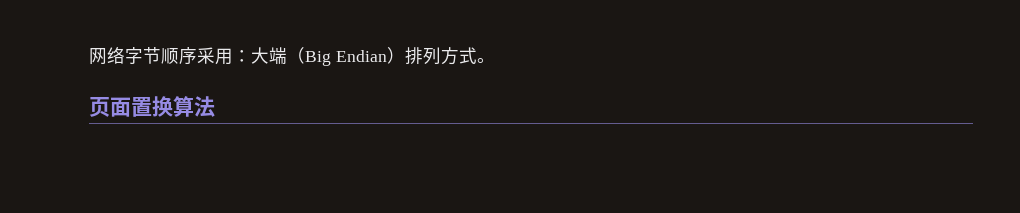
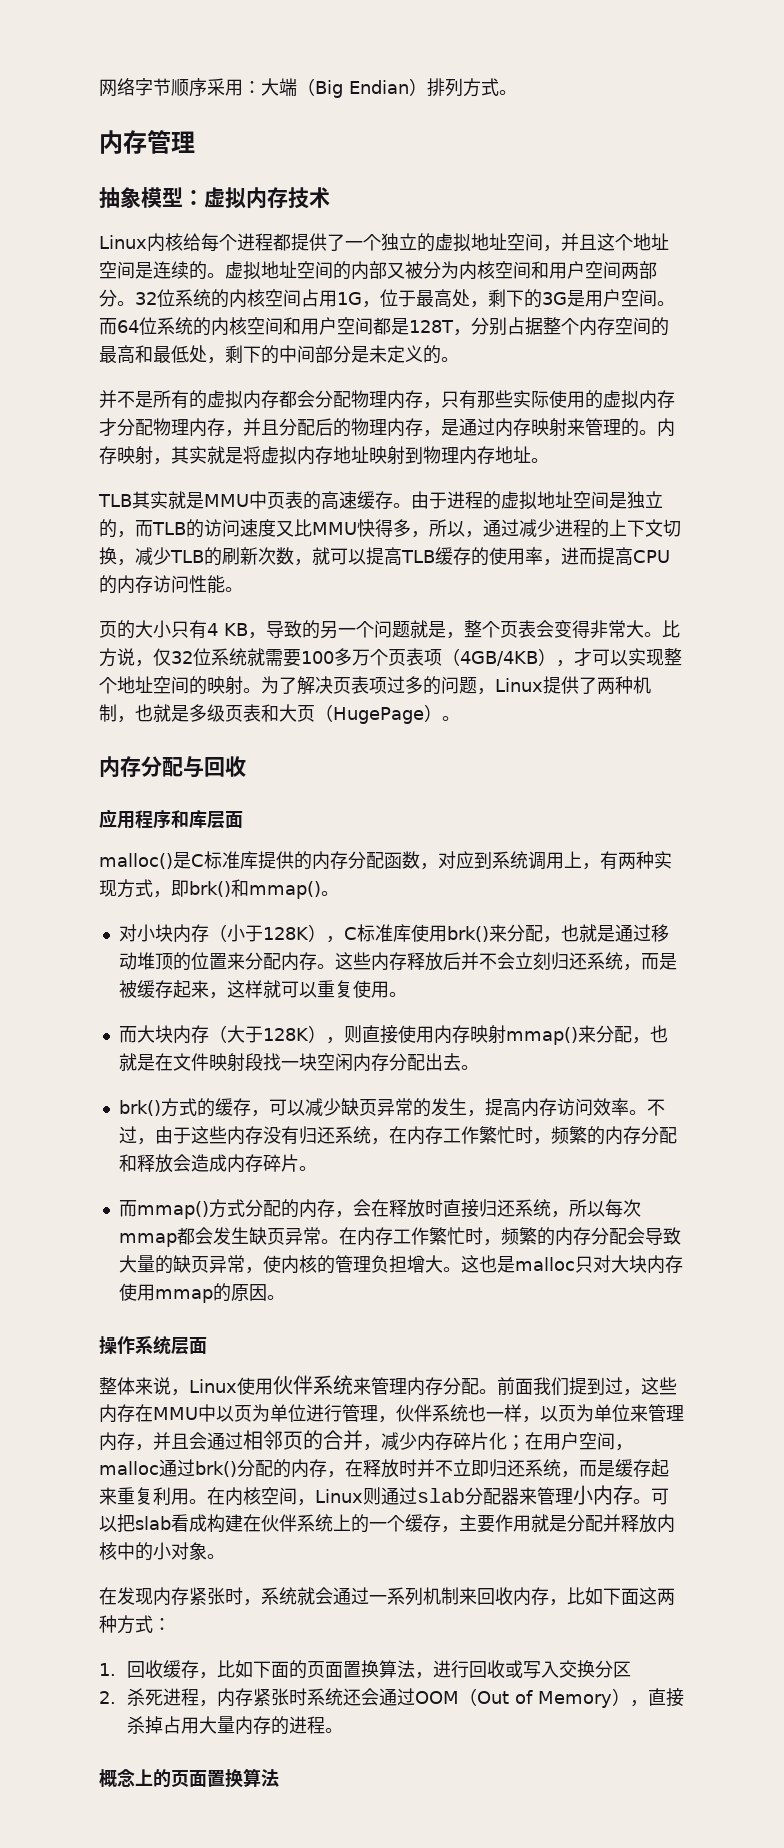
(495, 60) none -> [99,130,195,154] [99,187,330,209] [99,233,669,252] [99,261,657,280] [99,289,675,308] [99,317,669,336] [99,345,459,364] [99,390,675,409] [99,418,675,437] [99,446,549,465] [98,491,663,510] [99,519,681,538] [99,547,670,566] [99,575,243,594] [99,620,680,639] [99,648,682,667] [99,676,651,695] [99,704,460,724] [99,756,246,778] [99,809,243,829] [99,851,672,870] [99,879,339,899] [118,924,669,943] [118,952,677,971] [118,980,407,999] [118,1025,668,1045] [118,1053,479,1072] [118,1098,665,1117] [118,1126,677,1145] [118,1154,317,1173] [118,1199,641,1219] [118,1227,681,1247] [118,1255,683,1274] [118,1283,285,1303] [99,1335,207,1355] [99,1375,677,1396] [99,1404,684,1423] [99,1430,633,1451] [99,1459,669,1478] [99,1485,669,1506] [99,1514,675,1533] [99,1542,225,1561] [99,1587,675,1606] [99,1615,171,1634] [99,1660,631,1679] [99,1688,684,1708] [126,1716,343,1735] [99,1769,171,1788] 内存管理 // 抽象模型：虚拟内存技术 // Linux内核给每个进程都提供了一个独立的虚拟地址空间，并且这个地址空间是连续的。虚拟地址空间的内部又被分为内核空间和用户空间两部分。32位系统的内核空间占用1G，位于最高处，剩下的3G是用户空间。而64位系统的内核空间和用户空间都是128T，分别占据整个内存空间的最高和最低处，剩下的中间部分是未定义的。 // 并不是所有的虚拟内存都会分配物理内存，只有那些实际使用的虚拟内存才分配物理内存，并且分配后的物理内存，是通过内存映射来管理的。内存映射，其实就是将虚拟内存地址映射到物理内存地址。 // TLB其实就是MMU中页表的高速缓存。由于进程的虚拟地址空间是独立的，而TLB的访问速度又比MMU快得多，所以，通过减少进程的上下文切换，减少TLB的刷新次数，就可以提高TLB缓存的使用率，进而提高CPU的内存访问性能。 // 页的大小只有4 KB，导致的另一个问题就是，整个页表会变得非常大。比方说，仅32位系统就需要100多万个页表项（4GB/4KB），才可以实现整个地址空间的映射。为了解决页表项过多的问题，Linux提供了两种机制，也就是多级页表和大页（HugePage）。 // 内存分配与回收 // 应用程序和库层面 // malloc()是C标准库提供的内存分配函数，对应到系统调用上，有两种实现方式，即brk()和mmap()。 // 对小块内存（小于128K），C标准库使用brk()来分配，也就是通过移动堆顶的位置来分配内存。这些内存释放后并不会立刻归还系统，而是被缓存起来，这样就可以重复使用。 // 而大块内存（大于128K），则直接使用内存映射mmap()来分配，也就是在文件映射段找一块空闲内存分配出去。 // brk()方式的缓存，可以减少缺页异常的发生，提高内存访问效率。不过，由于这些内存没有归还系统，在内存工作繁忙时，频繁的内存分配和释放会造成内存碎片。 // 而mmap()方式分配的内存，会在释放时直接归还系统，所以每次mmap都会发生缺页异常。在内存工作繁忙时，频繁的内存分配会导致大量的缺页异常，使内核的管理负担增大。这也是malloc只对大块内存使用mmap的原因。 // 操作系统层面 // 整体来说，Linux使用伙伴系统来管理内存分配。前面我们提到过，这些内存在MMU中以页为单位进行管理，伙伴系统也一样，以页为单位来管理内存，并且会通过相邻页的合并，减少内存碎片化；在用户空间，malloc通过brk()分配的内存，在释放时并不立即归还系统，而是缓存起来重复利用。在内核空间，Linux则通过slab分配器来管理小内存。可以把slab看成构建在伙伴系统上的一个缓存，主要作用就是分配并释放内核中的小对象。 // 在发现内存紧张时，系统就会通过一系列机制来回收内存，比如下面这两种方式： // 1.回收缓存，比如下面的页面置换算法，进行回收或写入交换分区 // 2.杀死进程，内存紧张时系统还会通过OOM（Out of Memory），直接杀掉占用大量内存的进程。 // 概念上的

